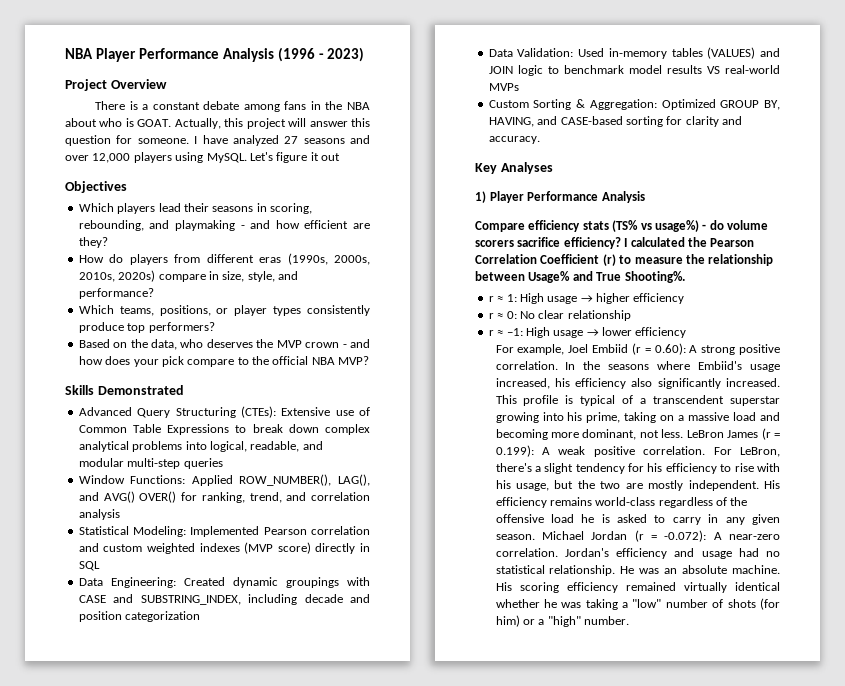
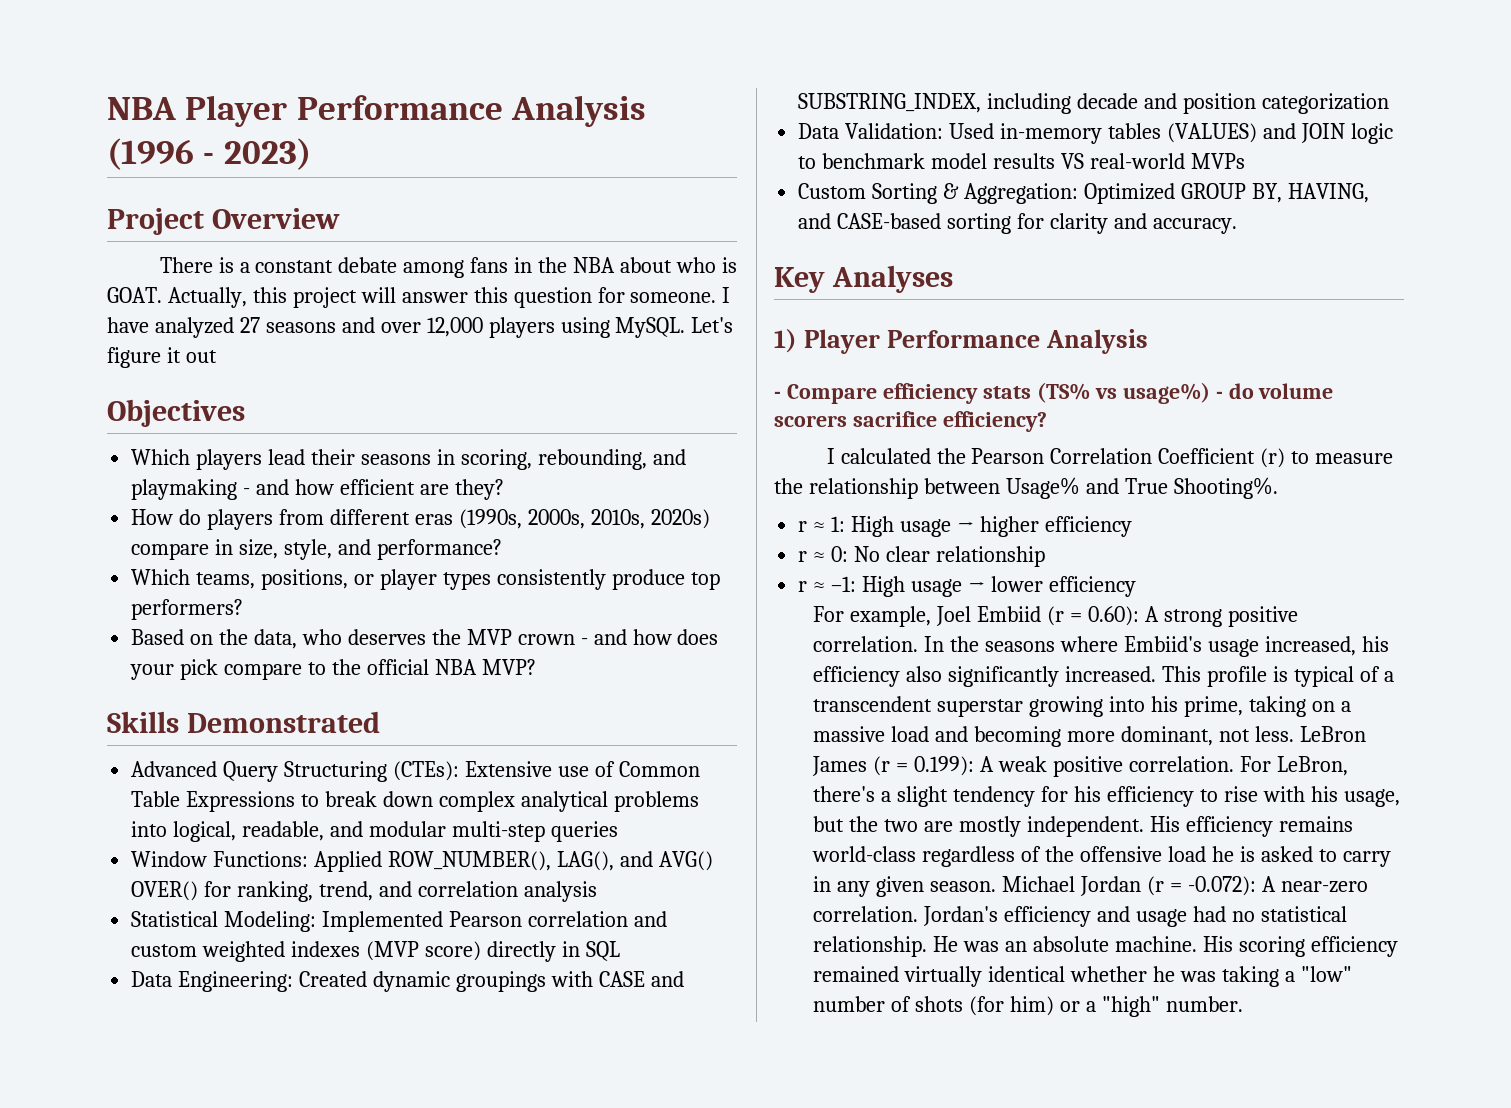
(645, 197) none -> [774,391,781,399] -
(621, 243) none -> (1047, 421) //

